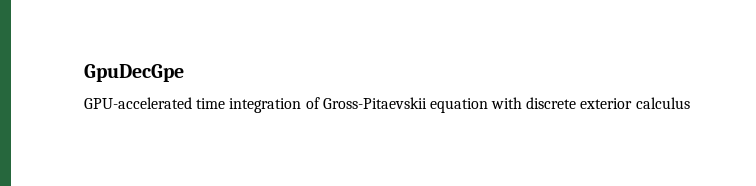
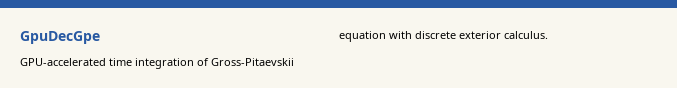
[635,97,690,109] calculus -> [504,31,548,39] calculus.

